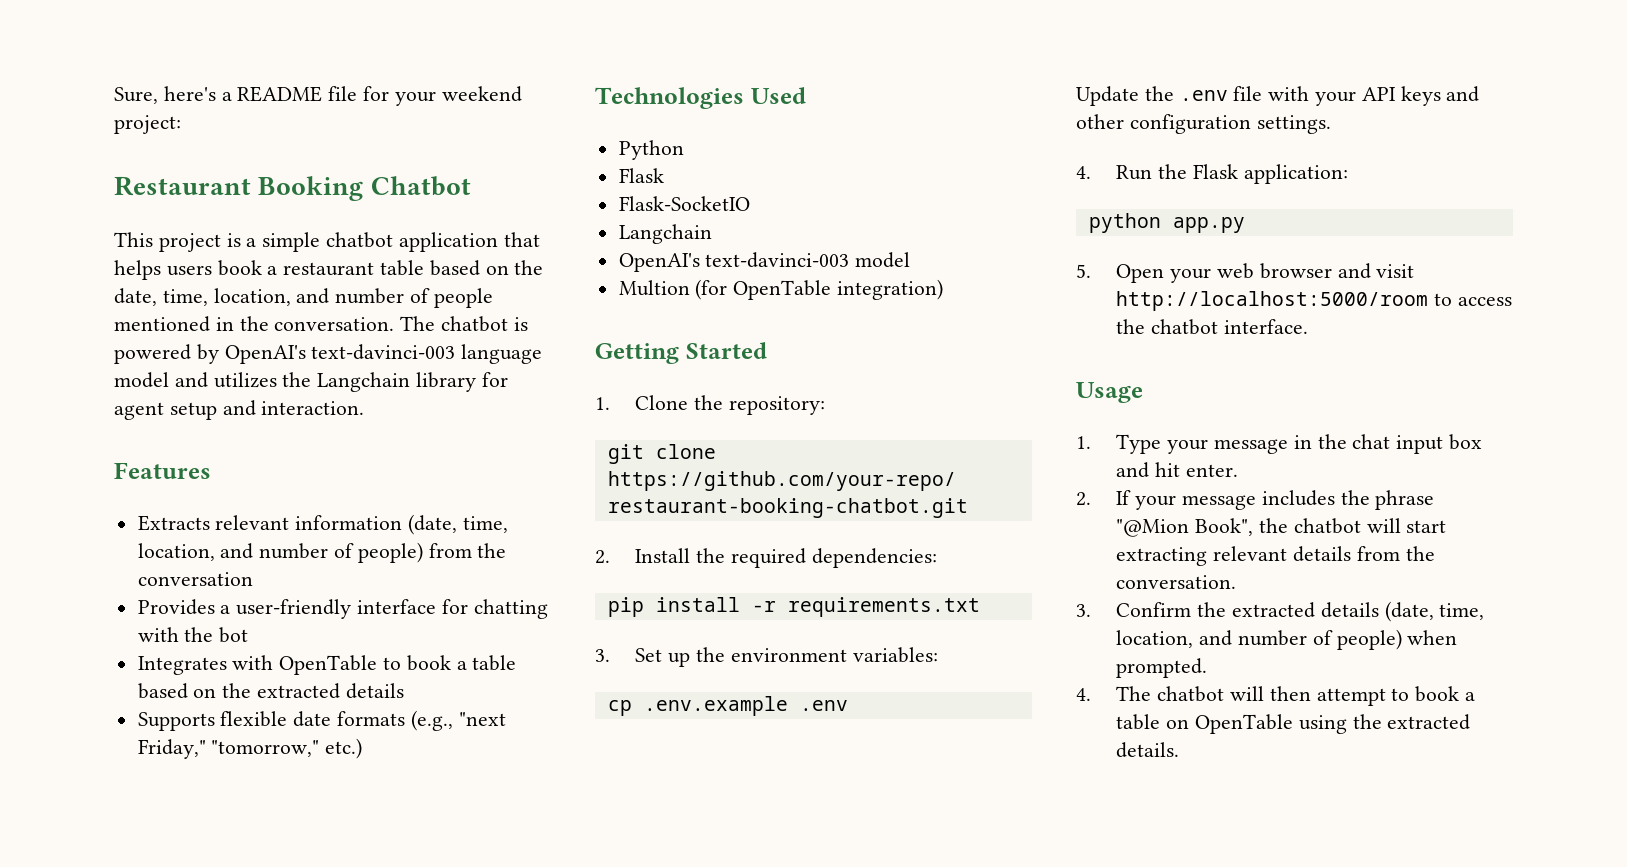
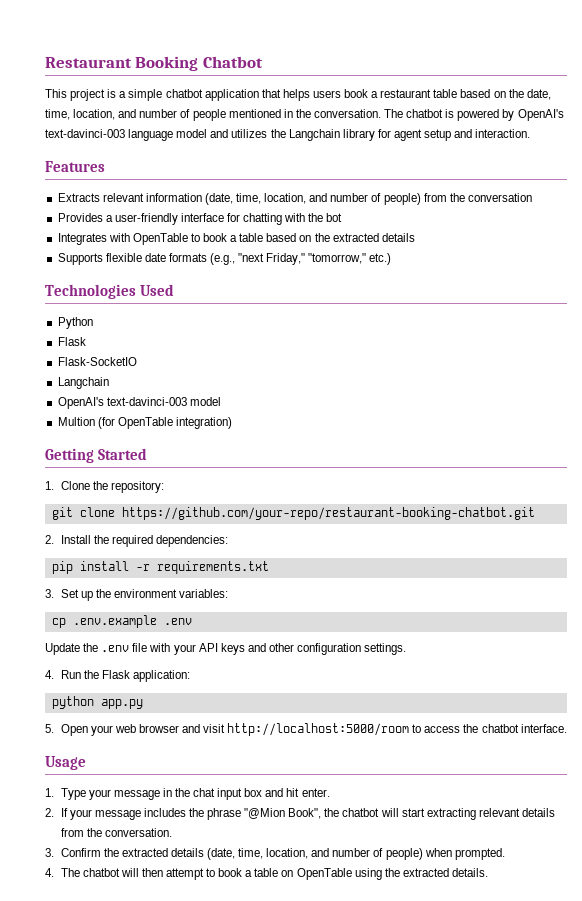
[114,86,522,106] [114,115,181,134] Sure, here's a README file for your weekend project: // -> (45, 62) none

